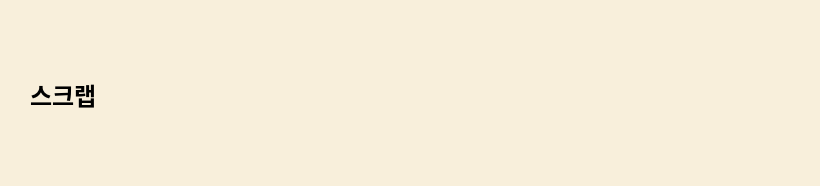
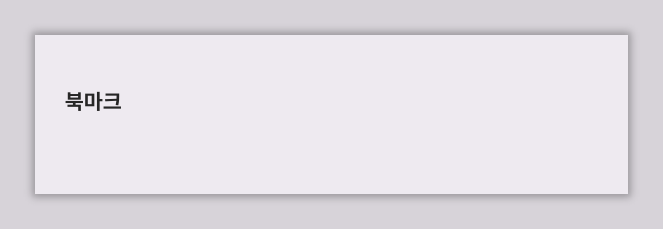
[30,84,96,108] 스크랩 -> [65,91,122,111] 북마크

